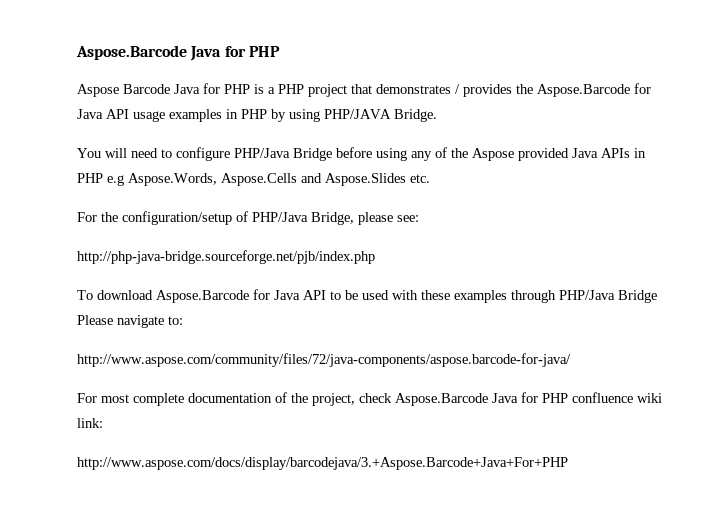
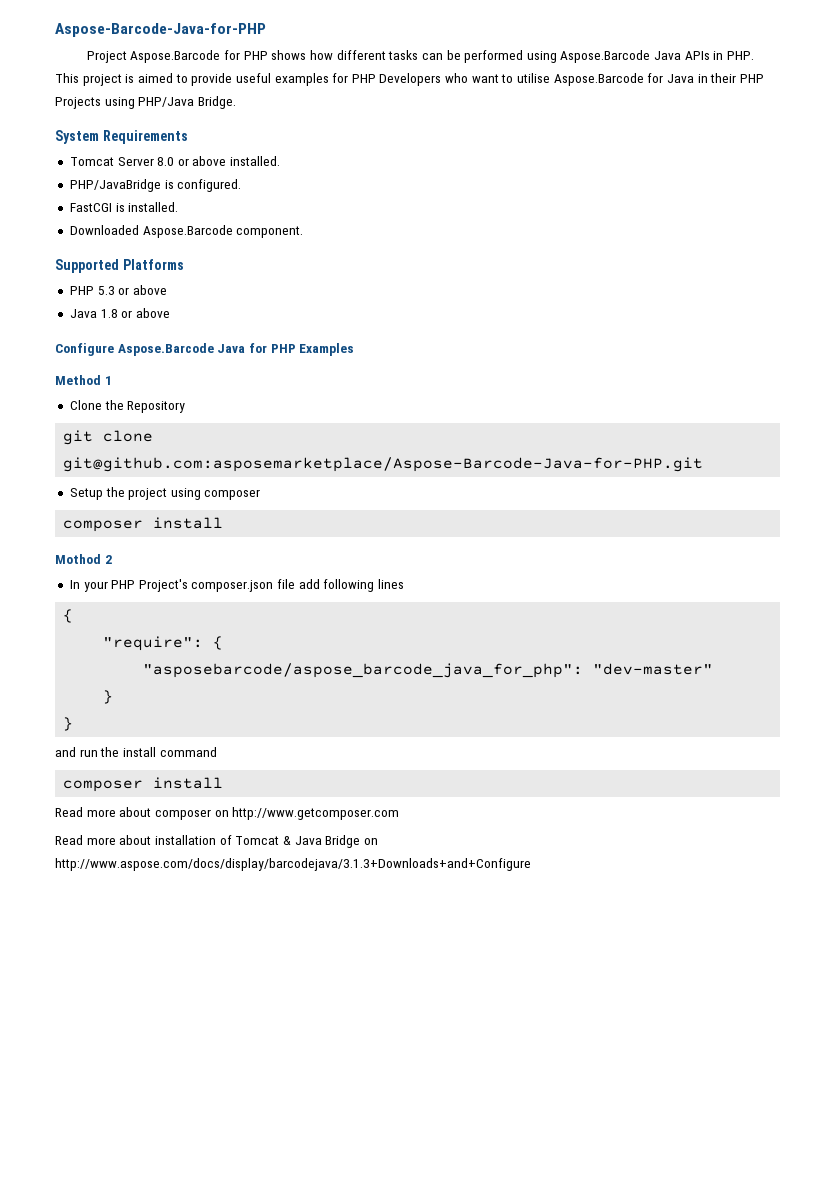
[76,45,280,61] [77,83,651,97] [77,109,437,122] [77,147,646,161] [77,173,430,186] [77,211,419,225] [77,250,375,264] [77,289,657,303] [77,315,183,328] [77,353,571,367] [77,392,662,406] [77,418,103,428] [77,457,568,470] Aspose.Barcode Java for PHP // Aspose Barcode Java for PHP is a PHP project that demonstrates / provides the Aspose.Barcode for Java API usage examples in PHP by using PHP/JAVA Bridge. // You will need to configure PHP/Java Bridge before using any of the Aspose provided Java APIs in PHP e.g Aspose.Words, Aspose.Cells and Aspose.Slides etc. // For the configuration/setup of PHP/Java Bridge, please see: // http://php-java-bridge.sourceforge.net/pjb/index.php // To download Aspose.Barcode for Java API to be used with these examples through PHP/Java Bridge Please navigate to: // http://www.aspose.com/community/files/72/java-components/aspose.barcode-for-java/ // For most complete documentation of the project, check Aspose.Barcode Java for PHP confluence wiki link: // http://www.aspose.com/docs/display/barcodejava/3.+Aspose.Barcode+Java+For+PHP -> [55,23,266,37] [86,50,755,63] [55,73,764,86] [55,96,236,109] [55,130,188,144] [69,156,281,166] [69,179,242,192] [69,202,179,212] [69,225,304,238] [55,259,184,273] [69,285,167,295] [69,308,170,318] [55,343,355,356] [55,375,112,385] [69,400,186,413] [63,430,154,445] [63,457,704,472] [69,487,261,500] [63,517,224,532] [55,554,112,564] [69,579,405,592] [63,609,74,623] [103,636,224,651] [143,663,714,678] [103,690,114,704] [63,717,74,731] [55,747,217,757] [63,777,224,792] [55,807,400,820] [55,835,378,848] [55,858,531,871] Aspose-Barcode-Java-for-PHP // Project Aspose.Barcode for PHP shows how different tasks can be performed using Aspose.Barcode Java APIs in PHP. This project is aimed to provide useful examples for PHP Developers who want to utilise Aspose.Barcode for Java in their PHP Projects using PHP/Java Bridge. // System Requirements // Tomcat Server 8.0 or above installed. // PHP/JavaBridge is configured. // FastCGI is installed. // Downloaded Aspose.Barcode component. // Supported Platforms // PHP 5.3 or above // Java 1.8 or above // Configure Aspose.Barcode Java for PHP Examples // Method 1 // Clone the Repository // git clone git@github.com:asposemarketplace/Aspose-Barcode-Java-for-PHP.git // Setup the project using composer // composer install // Mothod 2 // In your PHP Project's composer.json file add following lines // { // "require": { // "asposebarcode/aspose_barcode_java_for_php": "dev-master" // } // } // and run the install command // composer install // Read more about composer on http://www.getcomposer.com // Read more about installation of Tomcat & Java Bridge on http://www.aspose.com/docs/display/barcodejava/3.1.3+Downloads+and+Configure

